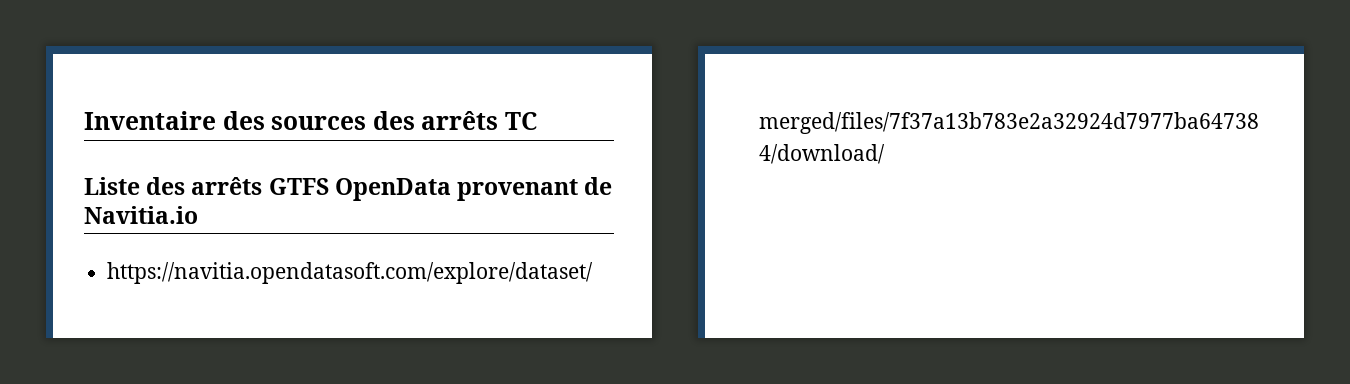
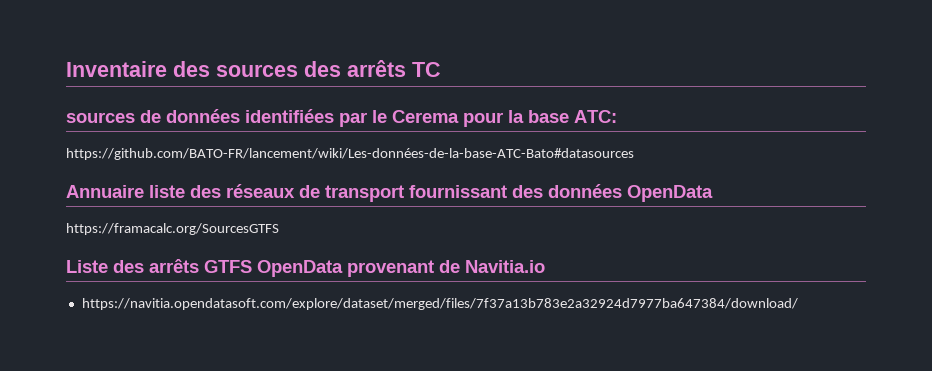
(538, 121) none -> [66,109,617,127] [66,148,634,160] [66,184,713,202] [66,223,279,235] // sources de données identifiées par le Cerema pour la base ATC: // https://github.com/BATO-FR/lancement/wiki/Les-données-de-la-base-ATC-Bato#datasources // Annuaire liste des réseaux de transport fournissant des données OpenData // https://framacalc.org/SourcesGTFS

